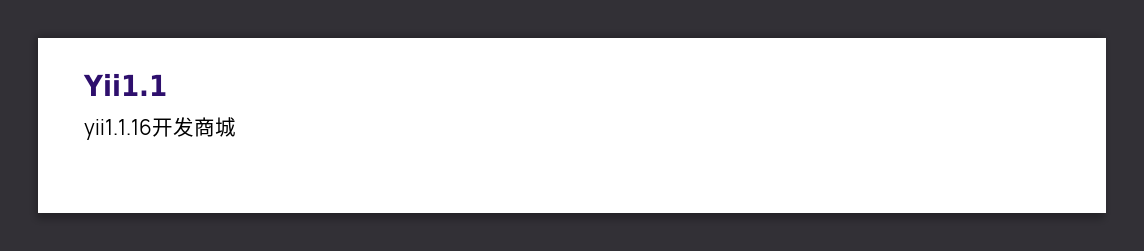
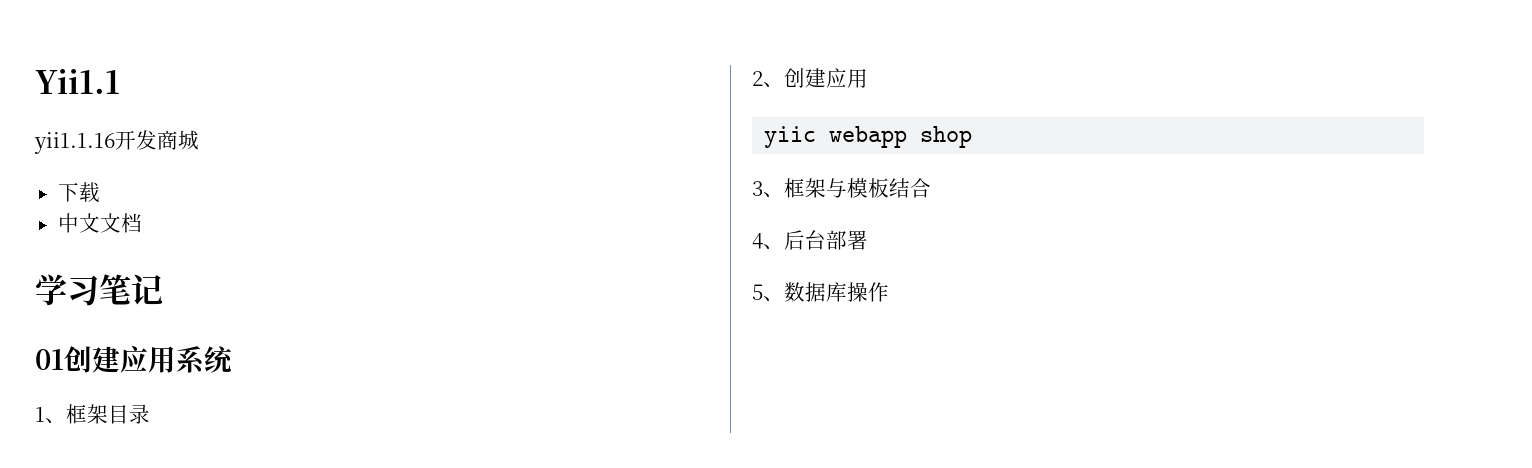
(236, 127) none -> [57,182,100,203] [57,213,142,233] [35,274,163,306] [35,346,233,374] [35,404,150,424] [752,68,868,88] [764,126,973,148] [752,178,931,198] [752,230,868,250] [752,282,889,302] // 下载 // 中文文档 // 学习笔记 // 01创建应用系统 // 1、框架目录 // 2、创建应用 // yiic webapp shop // 3、框架与模板结合 // 4、后台部署 // 5、数据库操作

